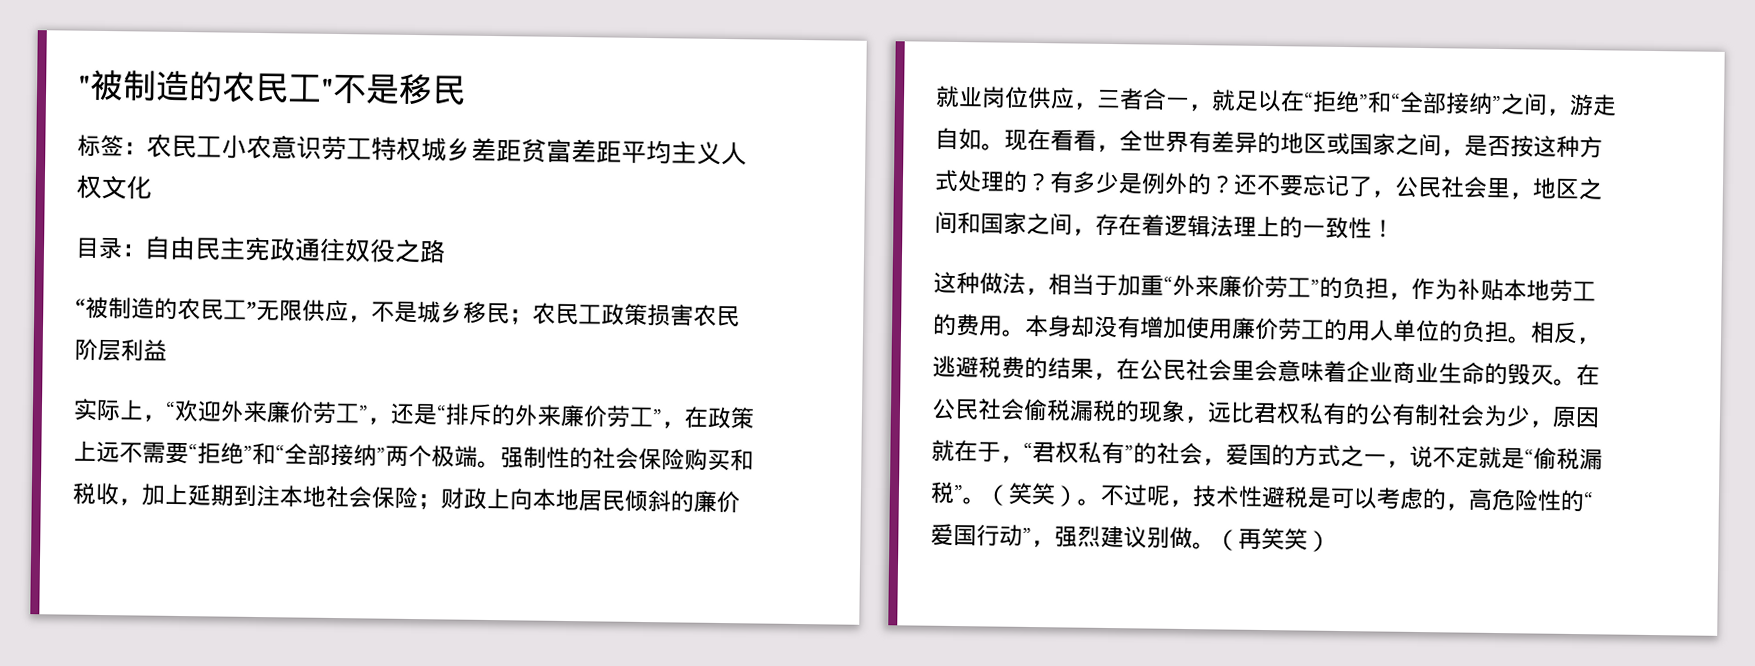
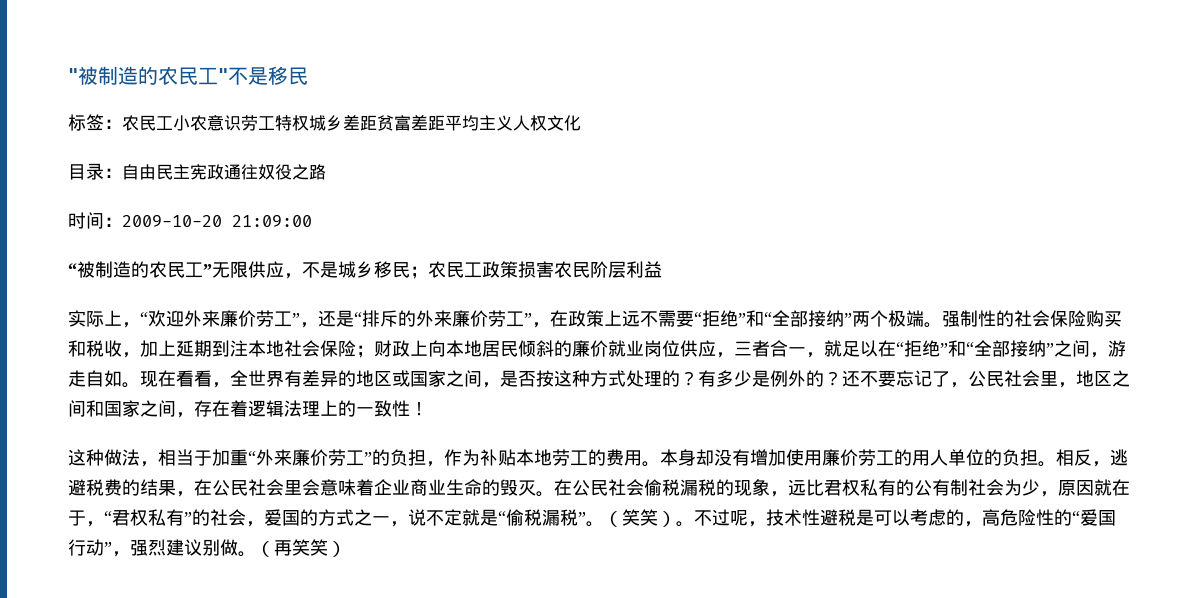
(446, 251) none -> [68,212,312,229] // 时间：2009-10-20 21:09:00

